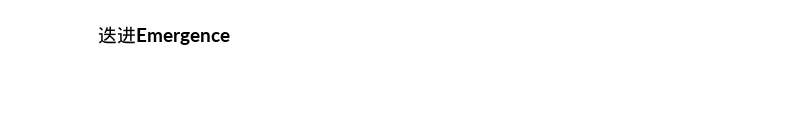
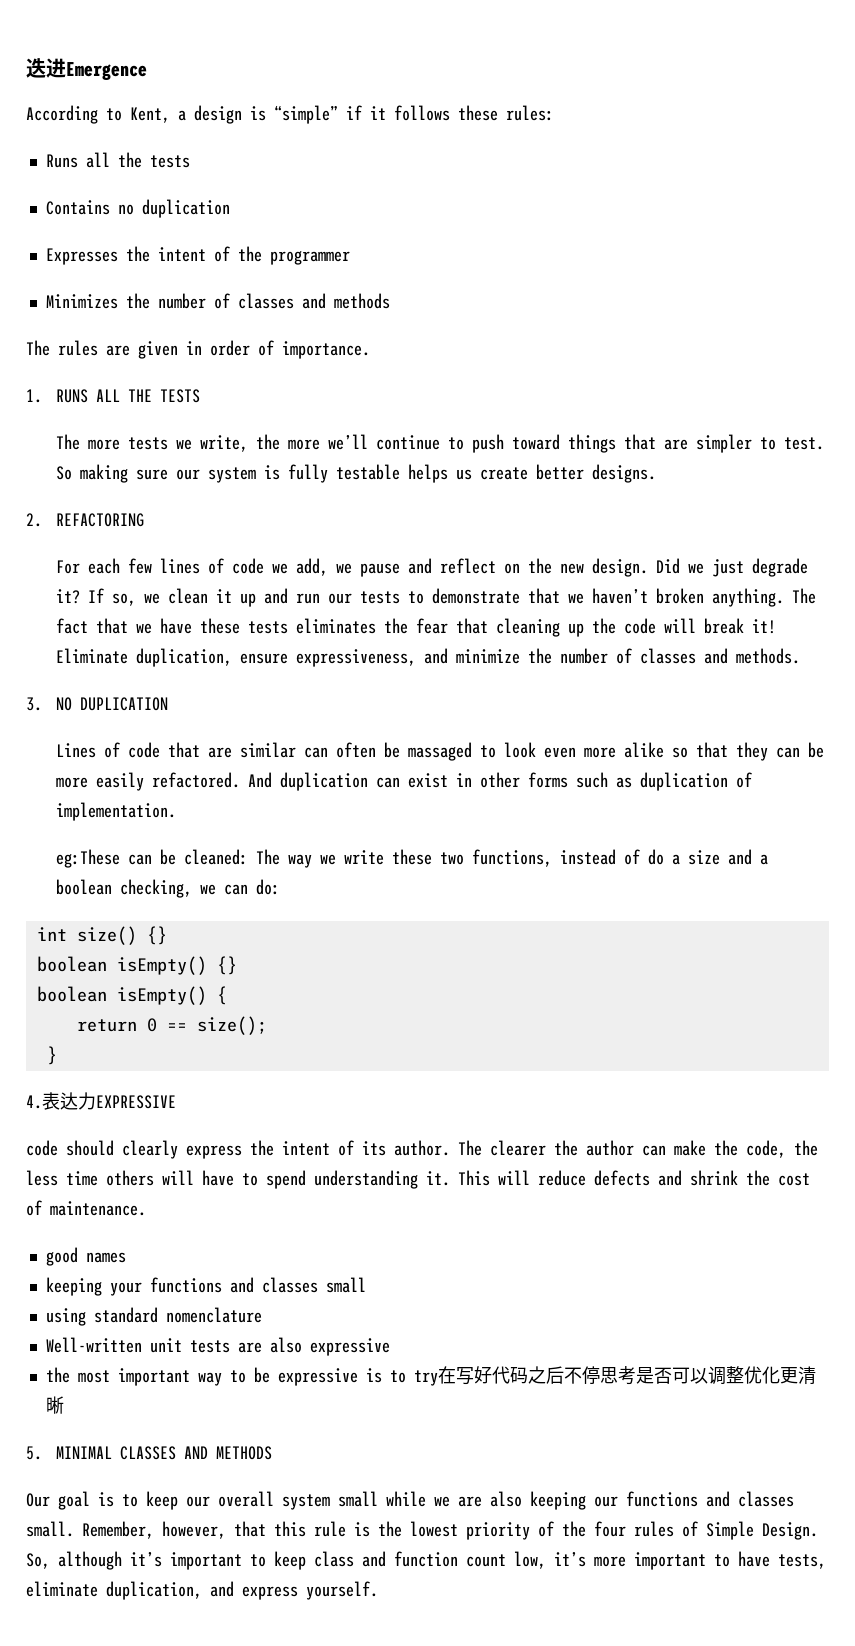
(230, 36) none -> [26,105,554,124] [45,152,190,168] [45,199,230,218] [45,246,350,265] [45,293,390,309] [26,340,370,359] [26,389,201,403] [56,434,825,453] [56,464,657,483] [26,513,145,527] [56,558,809,577] [56,588,817,607] [56,618,777,637] [56,648,801,667] [26,697,169,711] [56,742,825,761] [56,772,753,791] [56,802,177,821] [56,849,769,868] [56,879,281,898] [36,926,167,945] [36,956,237,975] [36,986,227,1005] [76,1016,267,1035] [46,1046,57,1065] [26,1092,176,1110] [26,1140,818,1159] [26,1170,810,1189] [26,1200,146,1216] [45,1247,126,1266] [45,1277,366,1296] [45,1307,262,1326] [45,1337,390,1356] [45,1366,816,1386] [45,1396,64,1414] [26,1446,273,1460] [26,1491,794,1510] [26,1521,818,1540] [26,1551,826,1570] [26,1581,378,1600] // According to Kent, a design is “simple” if it follows these rules: // Runs all the tests // Contains no duplication // Expresses the intent of the programmer // Minimizes the number of classes and methods // The rules are given in order of importance. // 1. RUNS ALL THE TESTS // The more tests we write, the more we’ll continue to push toward things that are simpler to test. So making sure our system is fully testable helps us create better designs. // 2. REFACTORING // For each few lines of code we add, we pause and reflect on the new design. Did we just degrade it? If so, we clean it up and run our tests to demonstrate that we haven’t broken anything. The fact that we have these tests eliminates the fear that cleaning up the code will break it! Eliminate duplication, ensure expressiveness, and minimize the number of classes and methods. // 3. NO DUPLICATION // Lines of code that are similar can often be massaged to look even more alike so that they can be more easily refactored. And duplication can exist in other forms such as duplication of implementation. // eg:These can be cleaned: The way we write these two functions, instead of do a size and a boolean checking, we can do: // int size() {} // boolean isEmpty() {} // boolean isEmpty() { // return 0 == size(); // } // 4.表达力EXPRESSIVE // code should clearly express the intent of its author. The clearer the author can make the code, the less time others will have to spend understanding it. This will reduce defects and shrink the cost of maintenance. // good names // keeping your functions and classes small // using standard nomenclature // Well-written unit tests are also expressive // the most important way to be expressive is to try在写好代码之后不停思考是否可以调整优化更清晰 // 5. MINIMAL CLASSES AND METHODS // Our goal is to keep our overall system small while we are also keeping our functions and classes small. Remember, however, that this rule is the lowest priority of the four rules of Simple Design. So, although it’s important to keep class and function count low, it’s more important to have tests, eliminate duplication, and express yourself.

